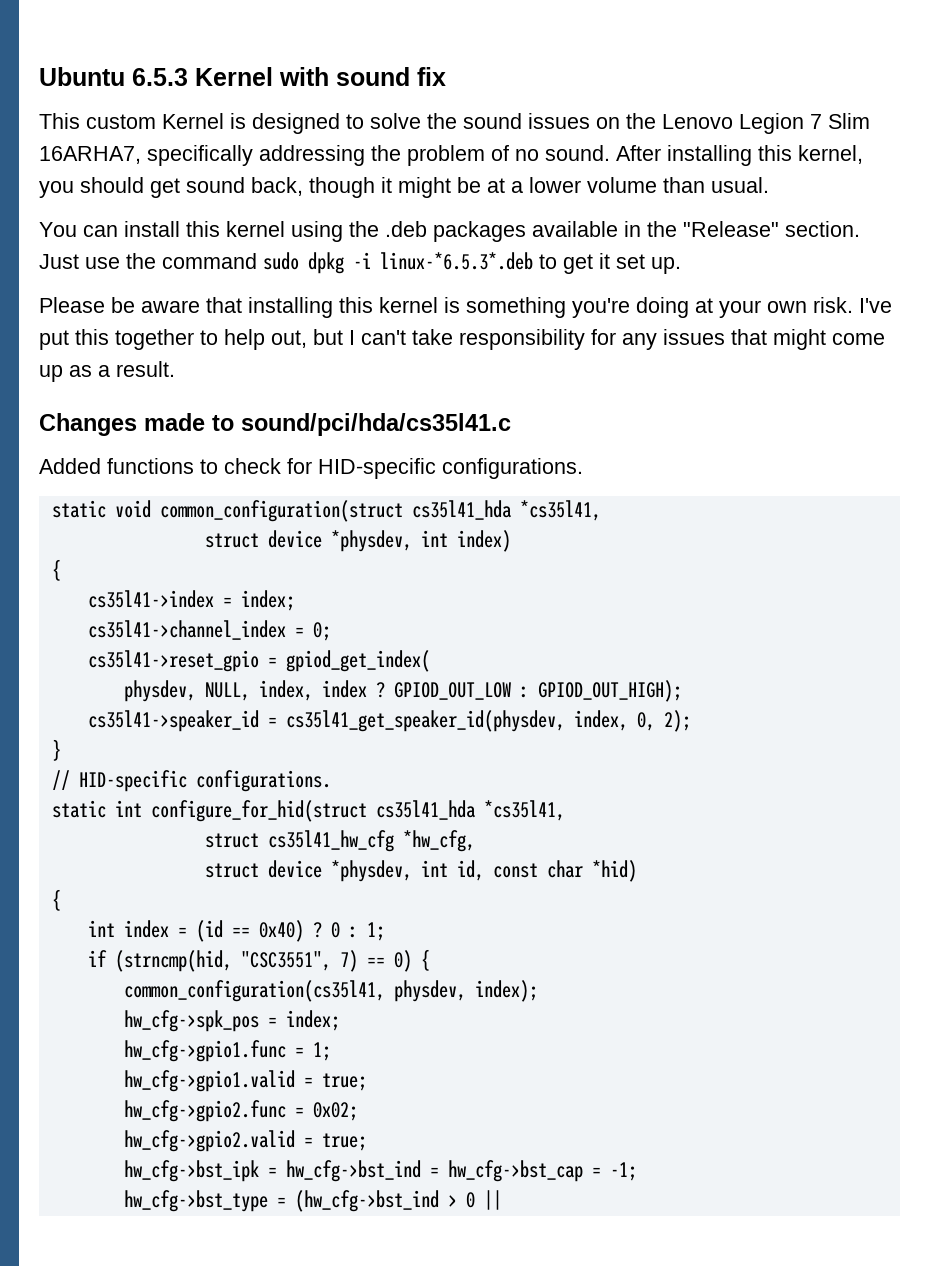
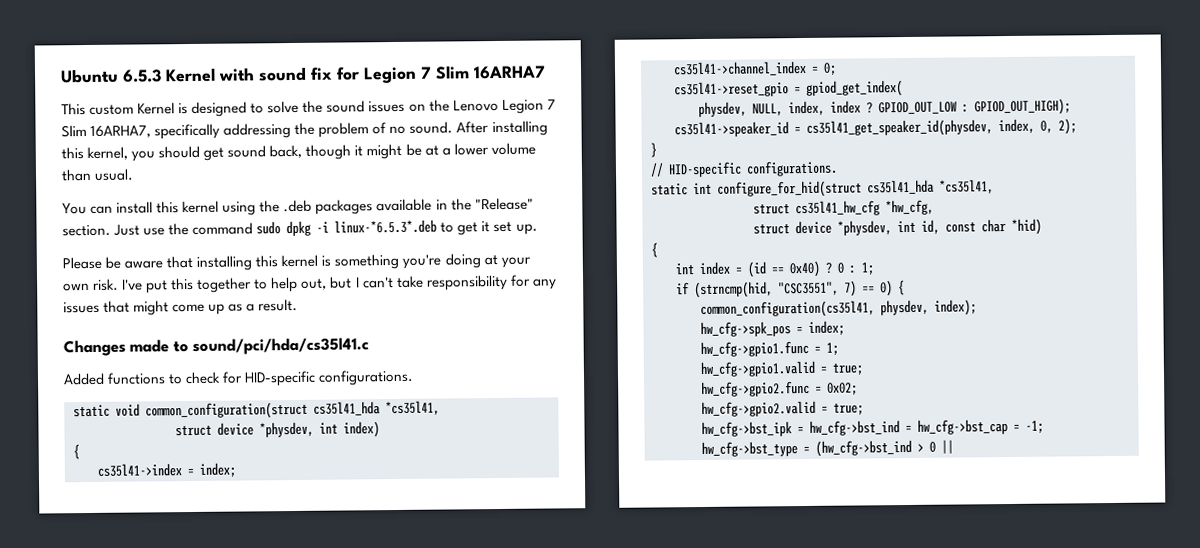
(446, 76) none -> [336,65,546,84] for Legion 7 Slim 16ARHA7

